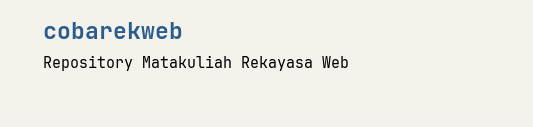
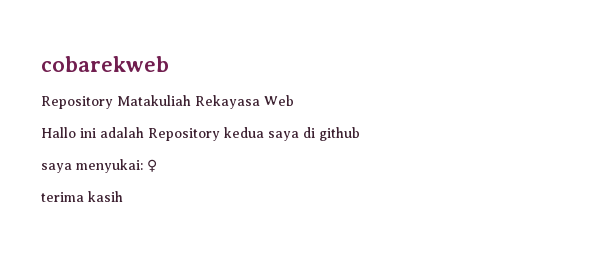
(349, 62) none -> [41,127,360,141] [41,159,157,173] [41,191,123,202] // Hallo ini adalah Repository kedua saya di github // saya menyukai: ♀ // terima kasih

